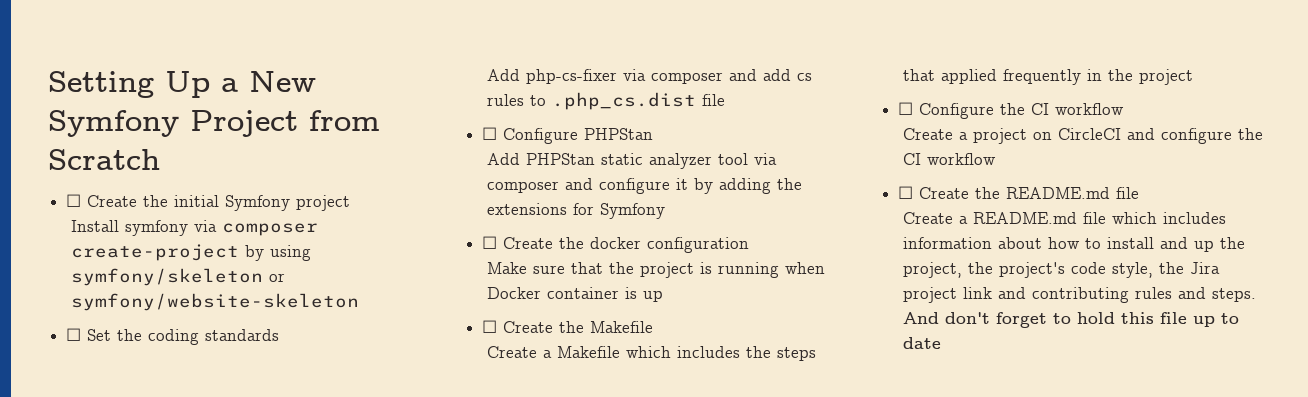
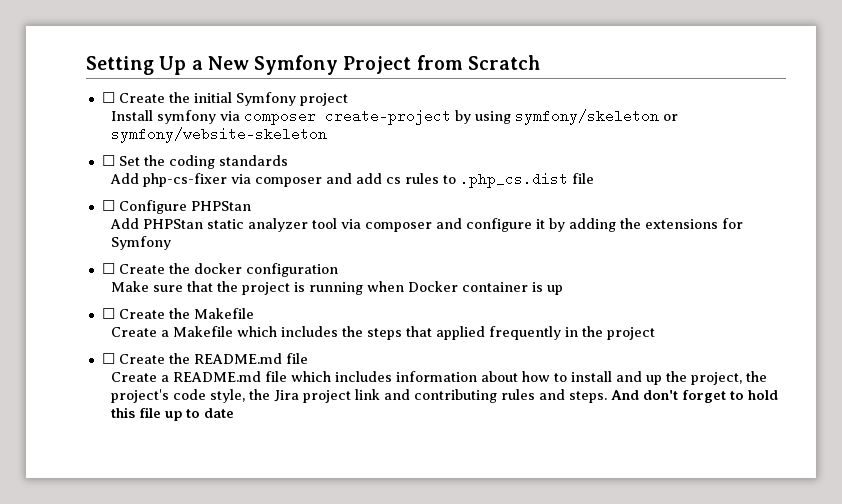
[898,102,1125,119] [903,128,1264,144] [903,153,997,165] // ☐ Configure the CI workflow // Create a project on CircleCI and configure the CI workflow -> (655, 333) none

